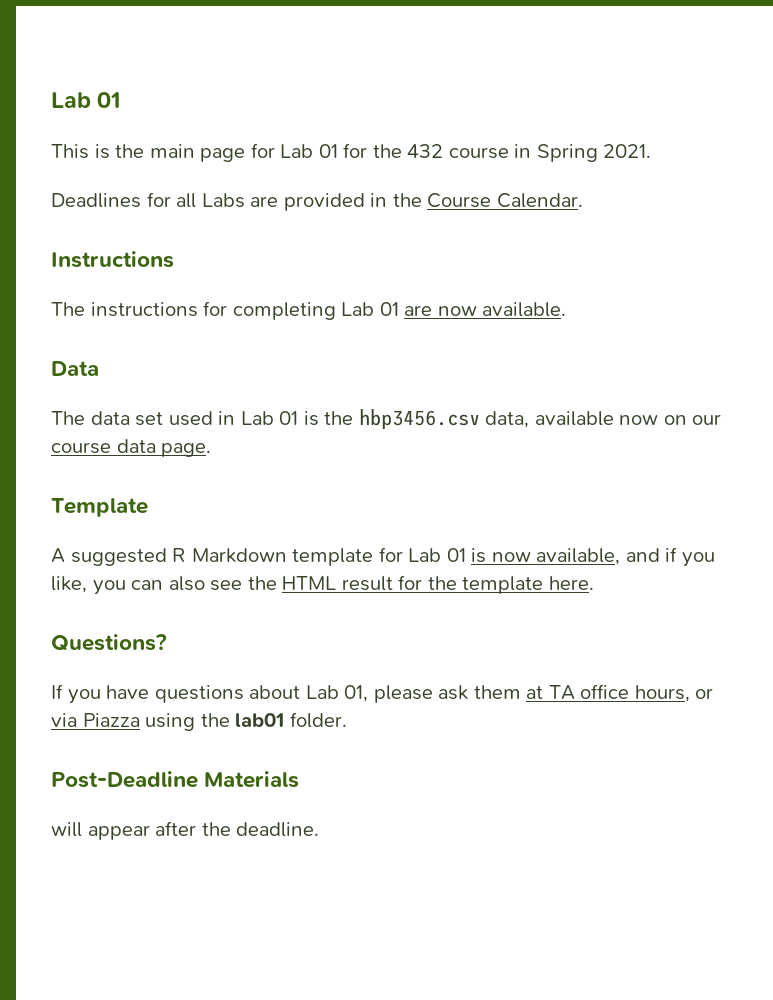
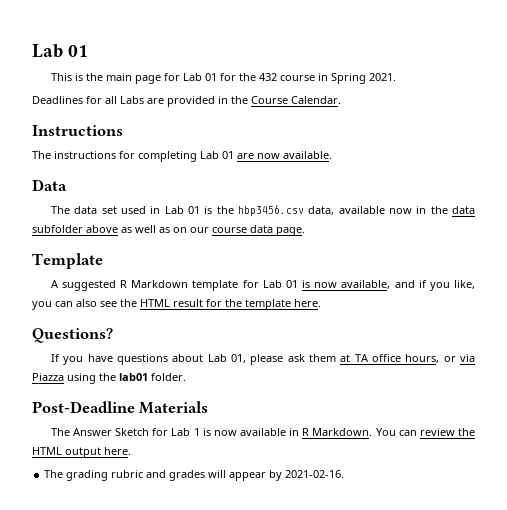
(659, 420) none -> [416,206,475,214] [32,225,170,233] in the data subfolder above as well as
[51,821,320,840] will appear after the deadline. -> [50,428,475,436] [32,447,131,458] [44,470,345,481] The Answer Sketch for Lab 1 is now available in R Markdown. You can review the HTML output here. // The grading rubric and grades will appear by 2021-02-16.

